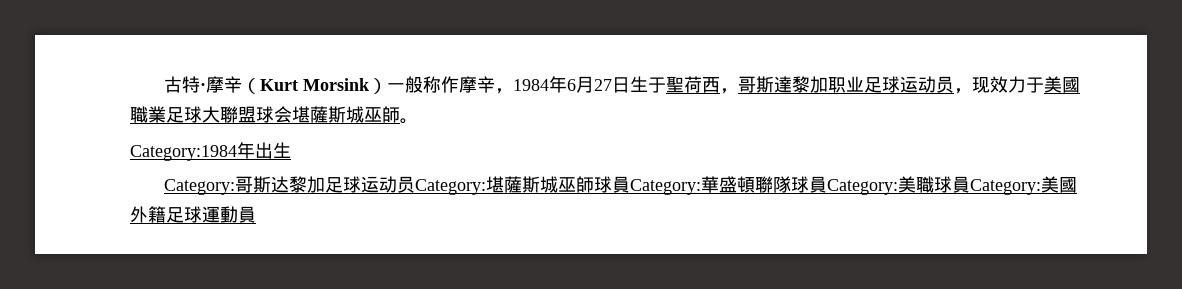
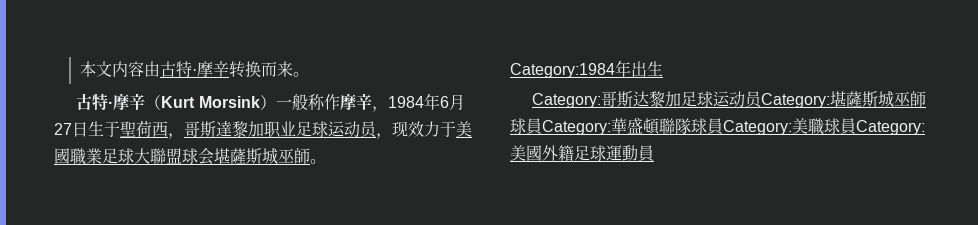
(163, 84) none -> [79,61,309,78] 本文内容由古特·摩辛转换而来。 //

